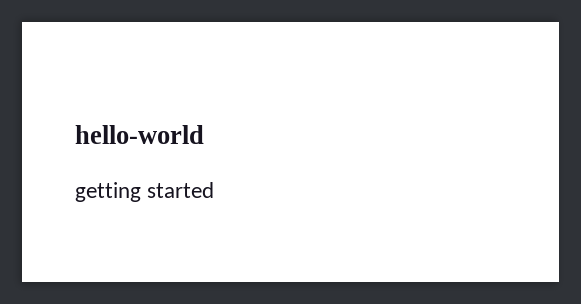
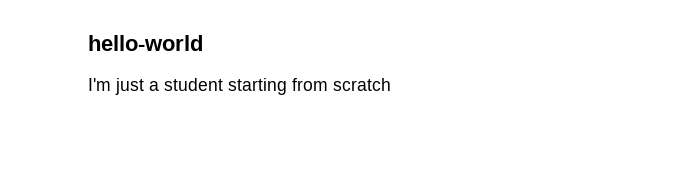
[75,182,215,202] getting started -> [88,78,391,95] I'm just a student starting from scratch

